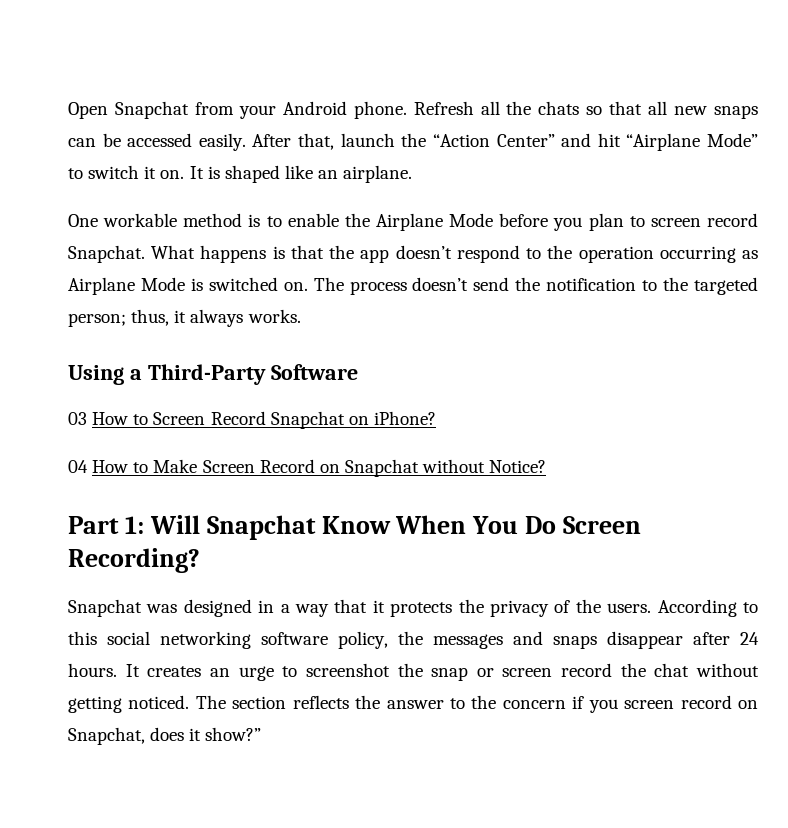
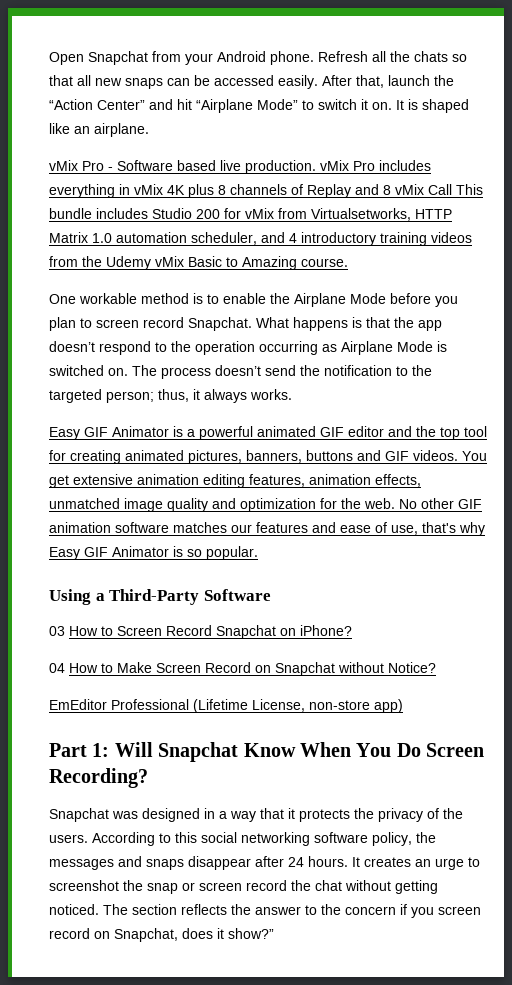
(413, 174) none -> [49,160,431,174] [49,184,483,198] [49,208,452,221] [49,232,472,246] [49,256,348,270] // vMix Pro - Software based live production. vMix Pro includes everything in vMix 4K plus 8 channels of Replay and 8 vMix Call This bundle includes Studio 200 for vMix from Virtualsetworks, HTTP Matrix 1.0 automation scheduler, and 4 introductory training videos from the Udemy vMix Basic to Amazing course.
(301, 316) none -> [49,426,487,440] [49,450,487,464] [49,474,421,488] [49,498,482,512] [49,522,485,536] [49,546,258,560] // Easy GIF Animator is a powerful animated GIF editor and the top tool for creating animated pictures, banners, buttons and GIF videos. You get extensive animation editing features, animation effects, unmatched image quality and optimization for the web. No other GIF animation software matches our features and ease of use, that's why Easy GIF Animator is so popular.
(547, 466) none -> [49,699,403,713] // EmEditor Professional (Lifetime License, non-store app)

